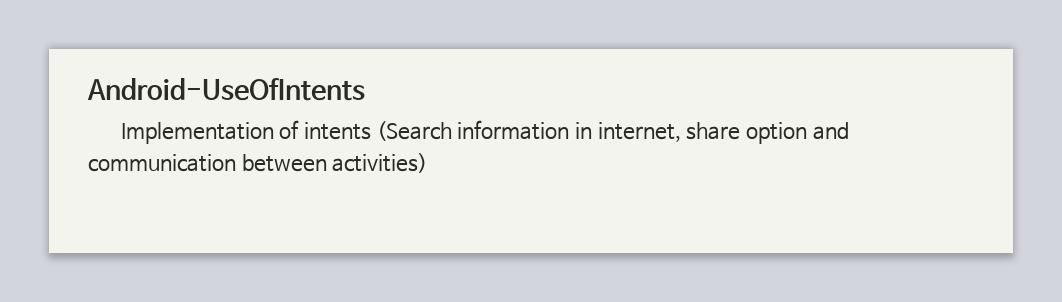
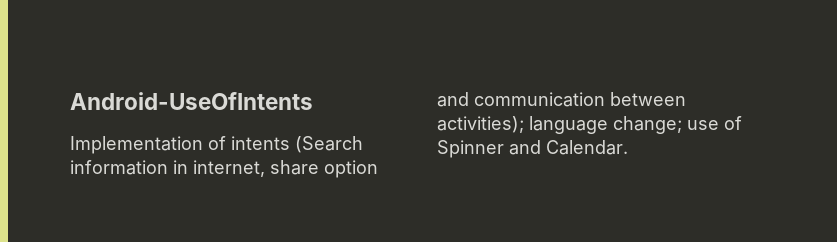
[332,153,428,173] activities) -> [437,116,742,134] [437,140,628,158] activities); language change; use of Spinner and Calendar.

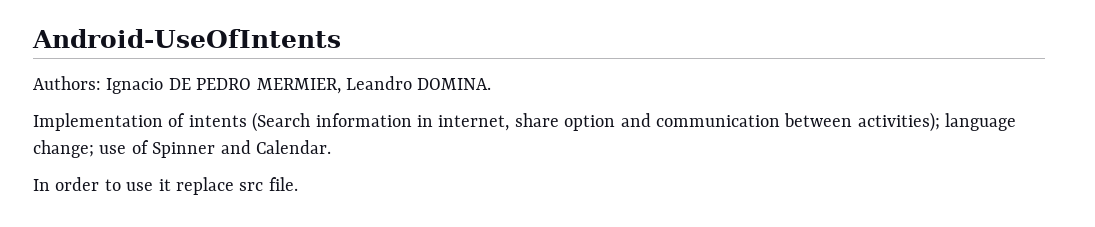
(313, 101) none -> [33,76,492,94] // Authors: Ignacio DE PEDRO MERMIER, Leandro DOMINA.
(628, 147) none -> [33,177,298,195] // In order to use it replace src file.

